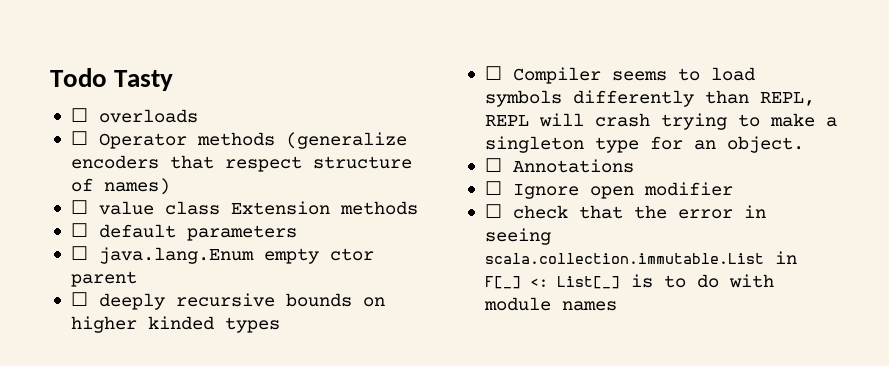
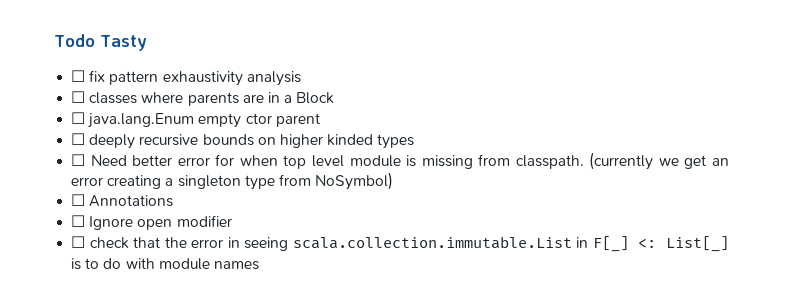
[98,109,198,123] [70,131,407,149] [70,155,412,172] [70,178,170,195] [70,200,418,215] [70,223,297,241] overloads // ☐ Operator methods (generalize encoders that respect structure of names) // ☐ value class Extension methods // ☐ default parameters -> [89,70,301,86] [71,91,335,106] fix pattern exhaustivity analysis // ☐ classes where parents are in a Block
[512,67,755,84] [484,90,815,107] [484,113,837,130] [484,136,804,153] Compiler seems to load symbols differently than REPL, REPL will crash trying to make a singleton type for an object. -> [90,152,730,170] [71,172,394,190] Need better error for when top level module is missing from classpath. (currently we get an error creating a singleton type from NoSymbol)

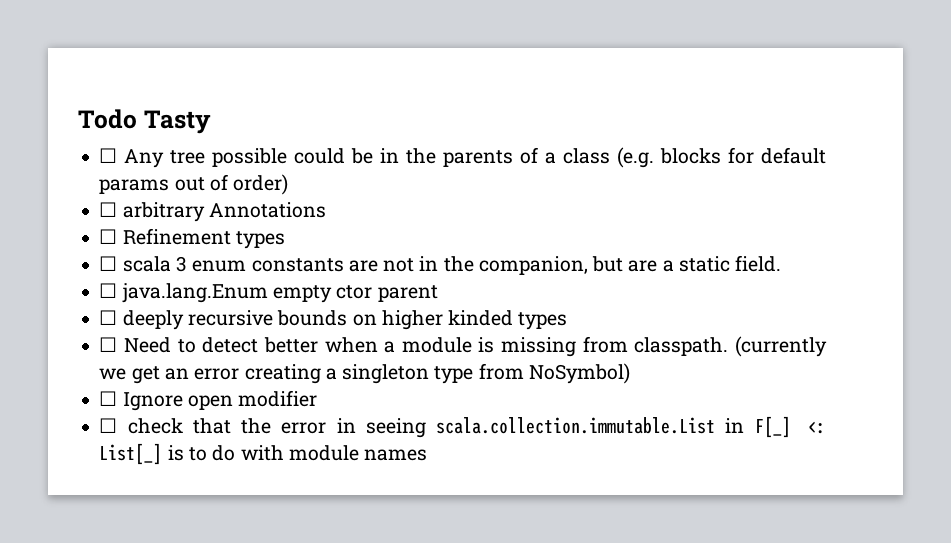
[89,70,301,86] [71,91,335,106] fix pattern exhaustivity analysis // ☐ classes where parents are in a Block -> [124,147,826,168] [99,174,289,195] [99,202,326,222] [99,228,285,249] [99,255,782,275] Any tree possible could be in the parents of a class (e.g. blocks for default params out of order) // ☐ arbitrary Annotations // ☐ Refinement types // ☐ scala 3 enum constants are not in the companion, but are a static field.
[132,154,344,169] better error for when top level -> [177,337,396,353] to detect better when a
[71,194,174,207] // ☐ Annotations -> (630, 373) none

